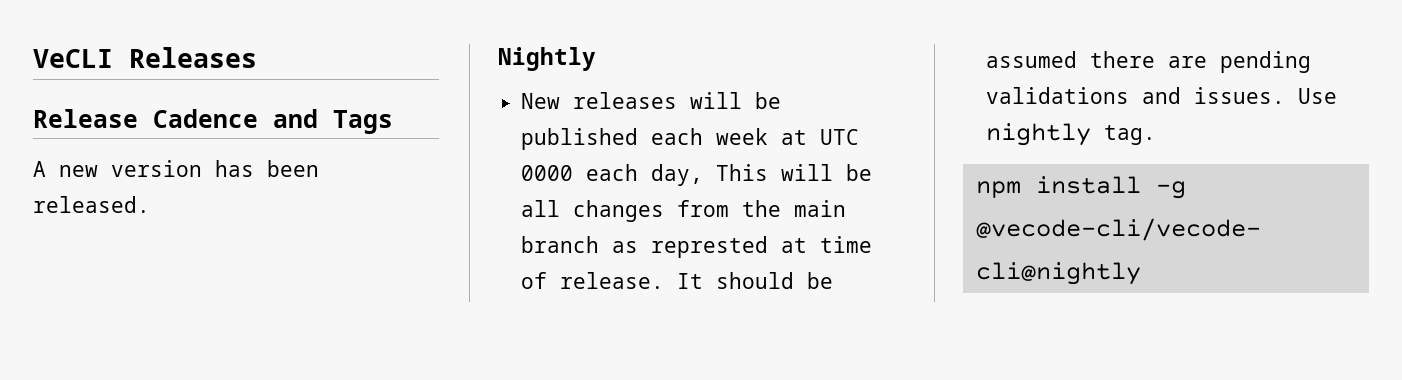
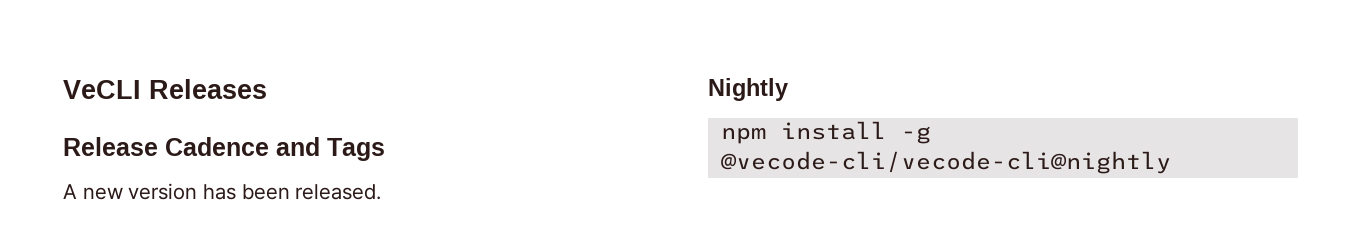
[521,92,782,109] [521,128,860,150] [521,164,873,186] [521,200,847,222] [521,236,873,258] [521,272,834,289] [986,51,1312,73] [986,87,1338,104] [986,123,1157,146] // New releases will be published each week at UTC 0000 each day, This will be all changes from the main branch as represted at time of release. It should be assumed there are pending validations and issues. Use nightly tag. -> (788, 89) none

